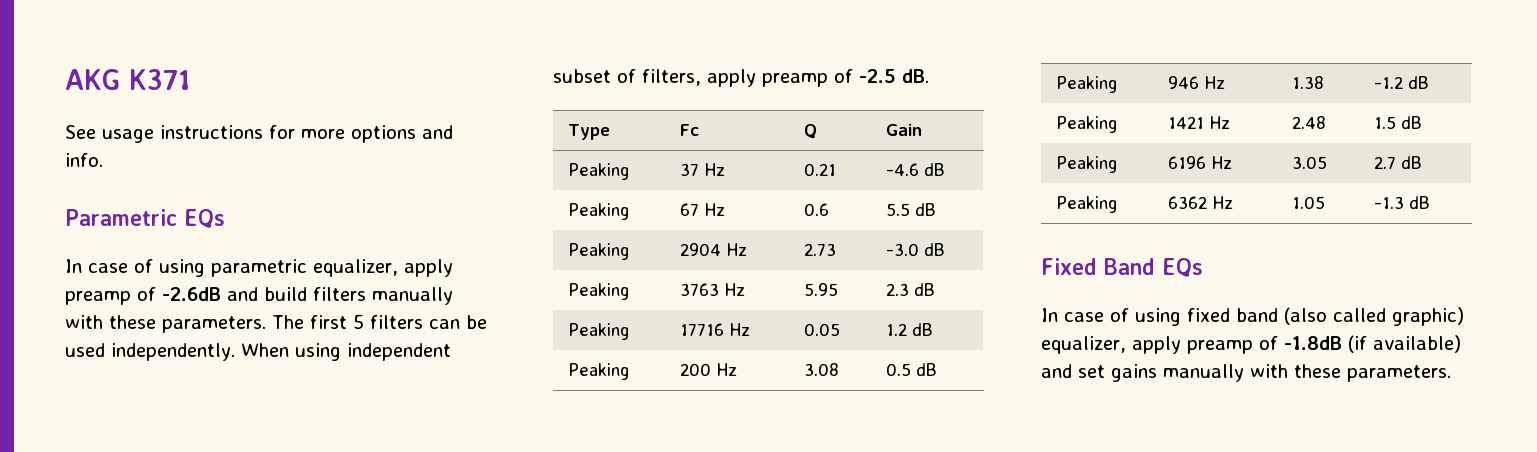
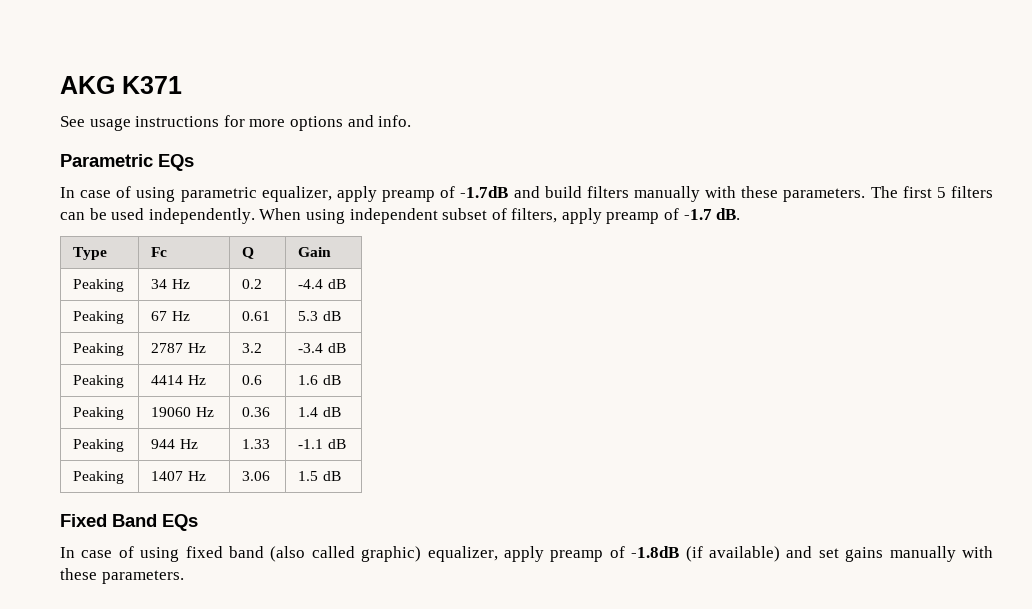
[162,287,221,301] -2.6dB -> [460,186,509,198] -1.7dB
[859,69,896,83] -2.5 -> [683,209,712,220] -1.7
[679,163,725,176] [803,163,836,176] [885,163,919,176] 37 Hz | 0.21 | -4.6 -> [151,279,190,289] [242,279,263,289] [298,279,324,289] 34 Hz | 0.2 | -4.4
[803,203,829,216] [885,203,936,216] [567,243,629,260] [679,243,747,256] [803,243,836,256] [885,243,945,256] [567,283,629,300] [679,283,745,296] [803,283,838,296] [885,283,935,296] [567,323,629,340] [679,323,750,336] [803,323,840,336] [885,323,933,336] [567,363,629,380] [679,363,737,376] [803,363,839,376] [885,363,937,376] [1055,76,1117,93] [1167,76,1225,89] [1291,76,1324,89] [1373,76,1429,89] [1055,116,1117,133] [1167,116,1230,129] [1291,116,1326,129] [1373,116,1422,129] [1055,156,1117,173] [1167,156,1232,169] [1291,156,1327,169] [1373,156,1422,169] [1055,196,1117,213] [1167,196,1233,209] [1291,196,1325,209] [1373,196,1404,209] 0.6 | 5.5 dB // Peaking | 2904 Hz | 2.73 | -3.0 dB // Peaking | 3763 Hz | 5.95 | 2.3 dB // Peaking | 17716 Hz | 0.05 | 1.2 dB // Peaking | 200 Hz | 3.08 | 0.5 dB // Peaking | 946 Hz | 1.38 | -1.2 dB // Peaking | 1421 Hz | 2.48 | 1.5 dB // Peaking | 6196 Hz | 3.05 | 2.7 dB // Peaking | 6362 Hz | 1.05 | -1.3 -> [242,311,271,321] [298,311,341,321] [73,343,125,356] [151,343,206,353] [242,343,263,353] [298,343,346,353] [73,375,125,388] [151,375,206,385] [242,375,263,385] [298,375,341,385] [73,407,125,420] [151,407,214,417] [242,407,271,417] [298,407,341,417] [73,439,125,452] [151,439,198,449] [242,439,271,449] [298,439,346,449] [73,471,125,484] [151,471,206,481] [242,471,271,481] [298,471,319,481] 0.61 | 5.3 dB // Peaking | 2787 Hz | 3.2 | -3.4 dB // Peaking | 4414 Hz | 0.6 | 1.6 dB // Peaking | 19060 Hz | 0.36 | 1.4 dB // Peaking | 944 Hz | 1.33 | -1.1 dB // Peaking | 1407 Hz | 3.06 | 1.5

